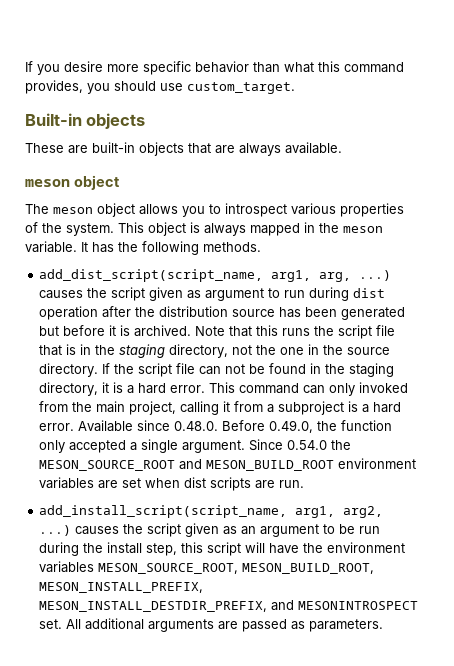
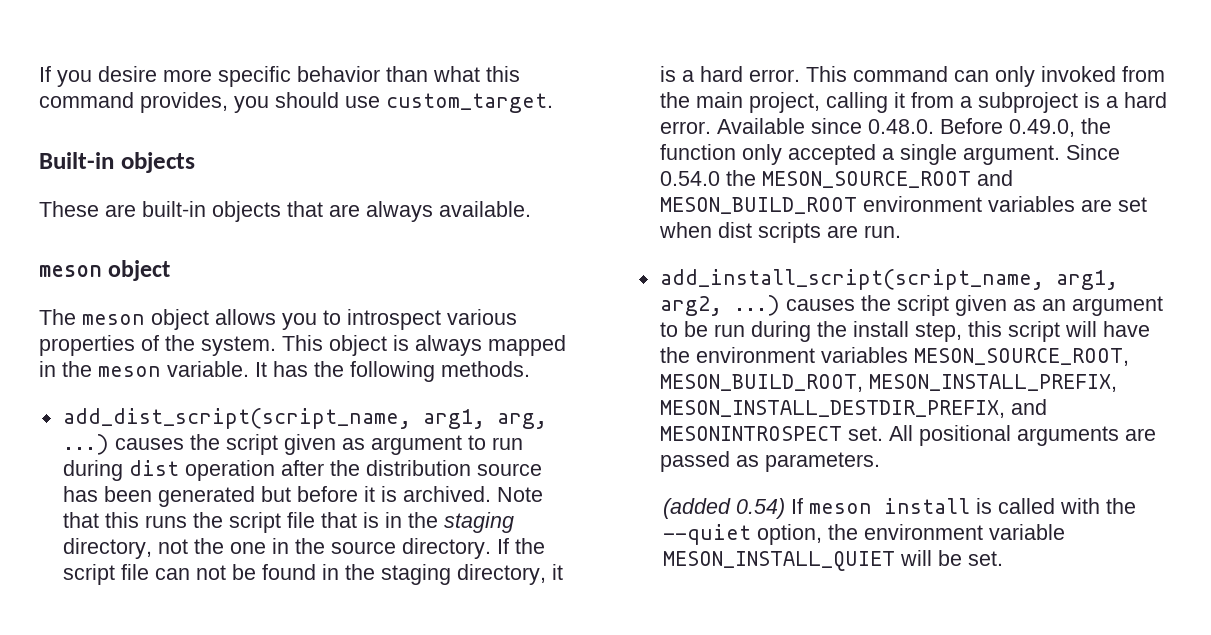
[85,618,145,630] additional -> [918,425,1011,446] positional
(384, 625) none -> [662,498,1136,519] [662,524,1065,545] [662,550,1003,571] // (added 0.54) If meson install is called with the --quiet option, the environment variable MESON_INSTALL_QUIET will be set.

